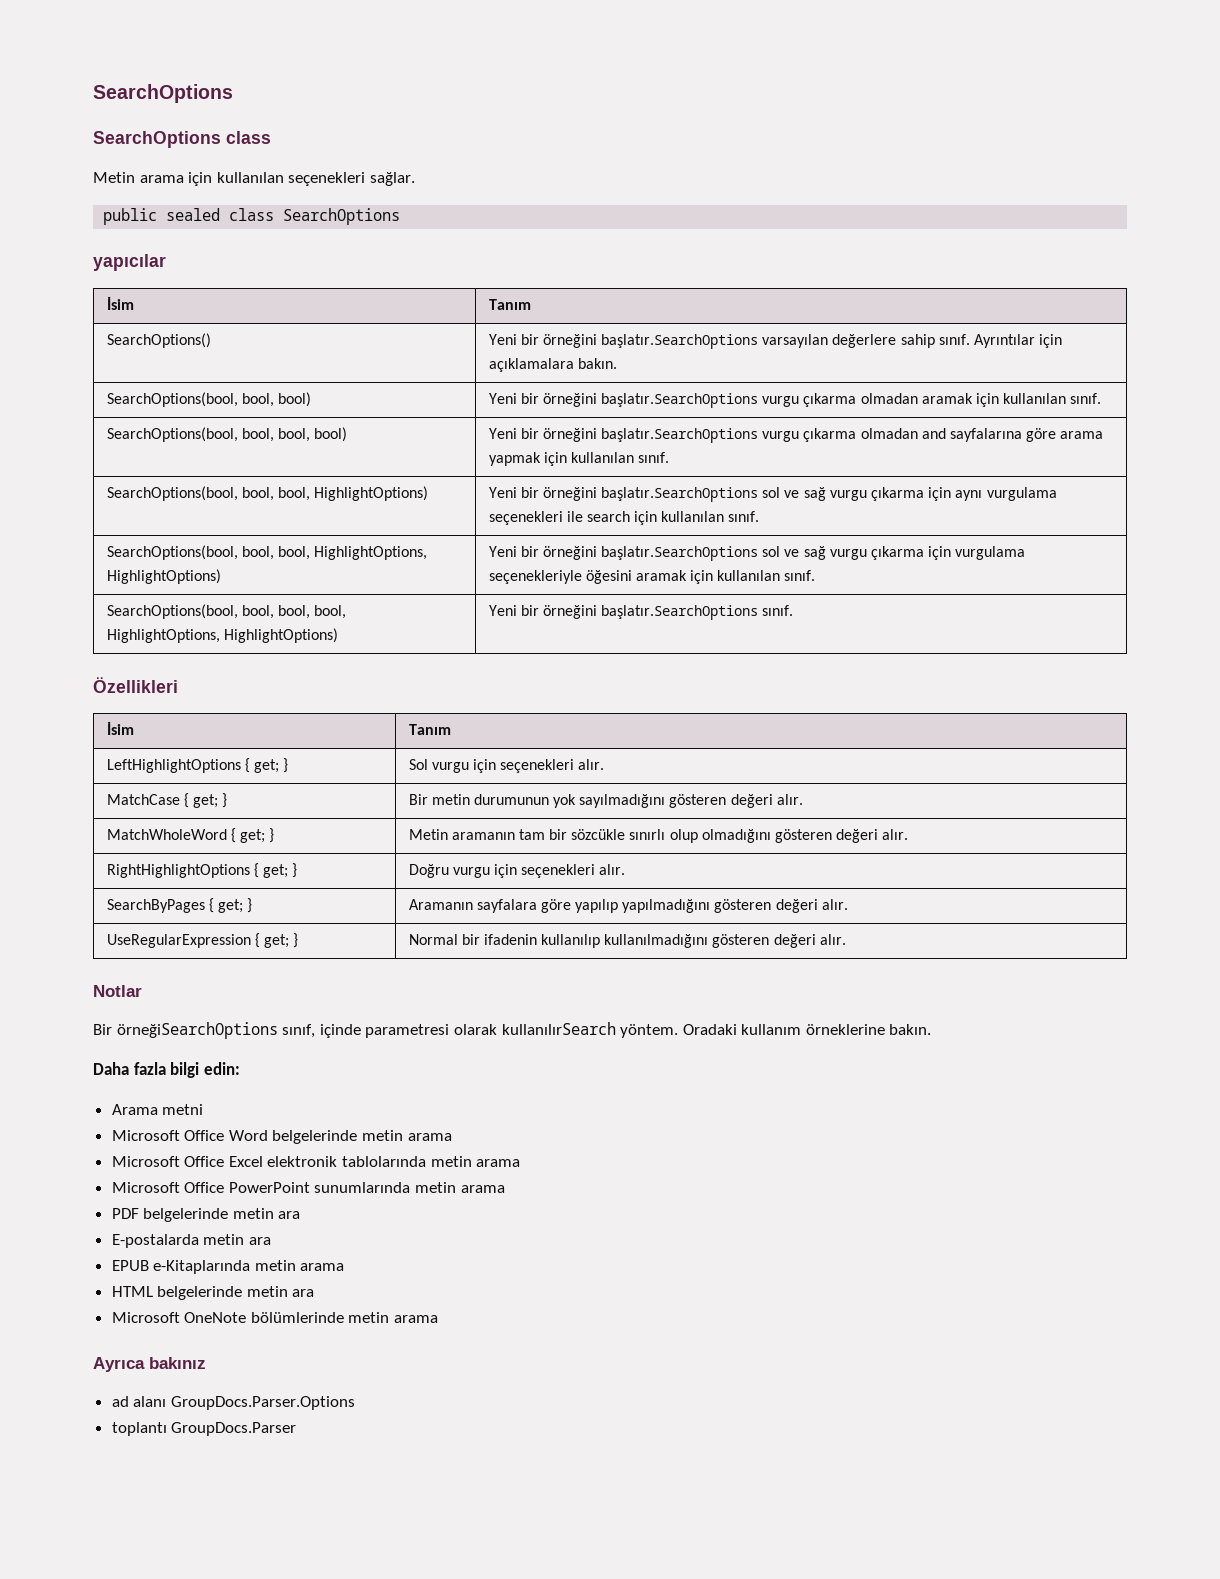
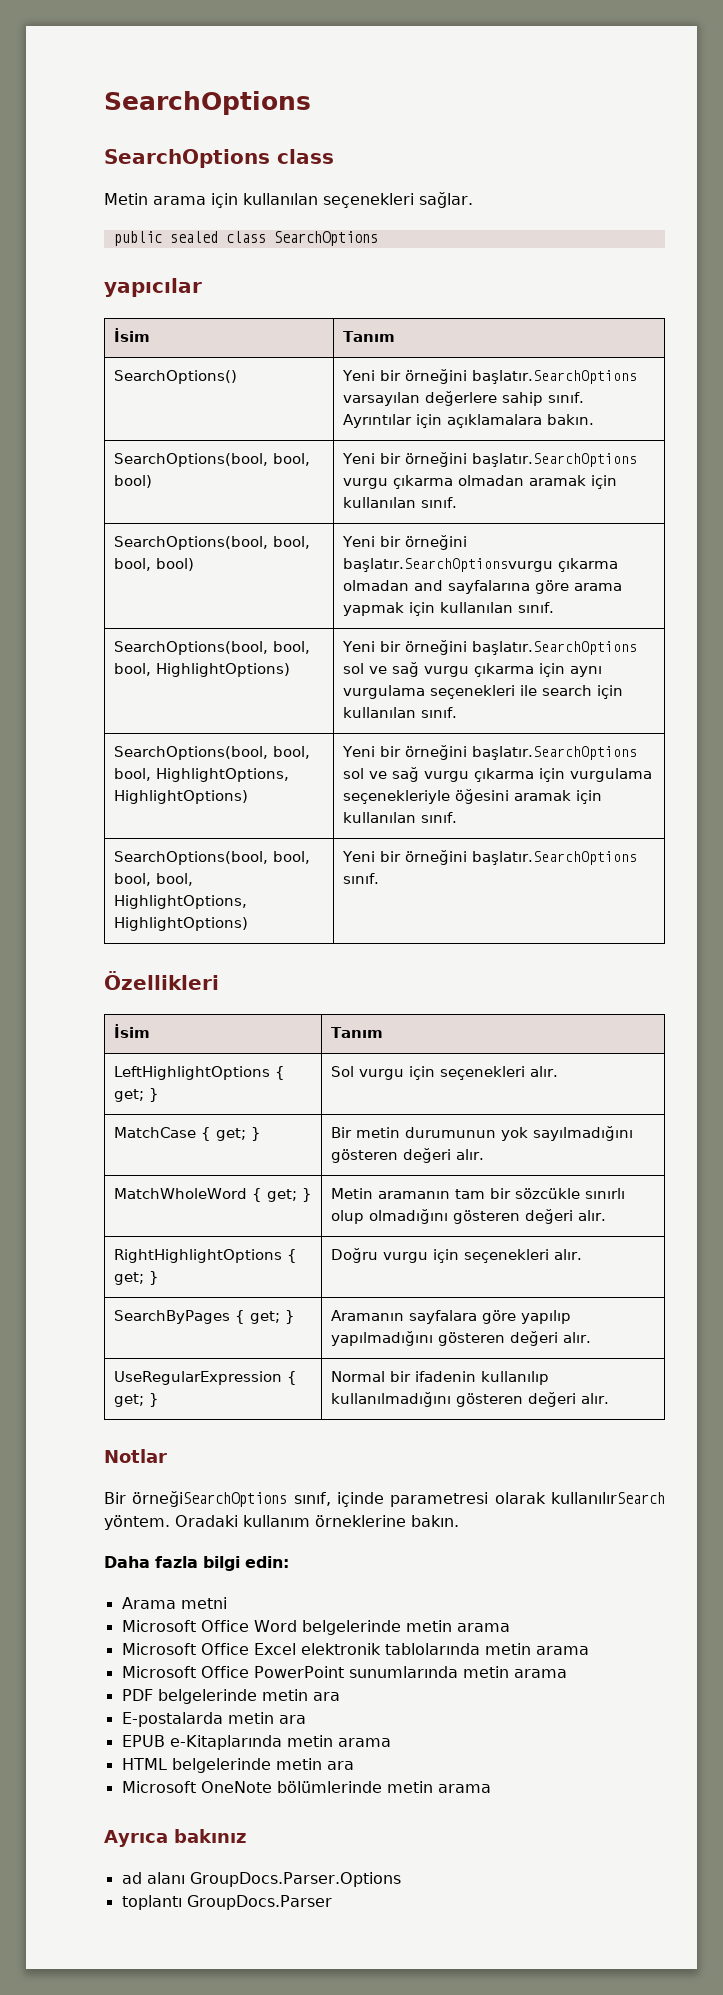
[601,428,800,443] başlatır.SearchOptions vurgu -> [342,558,553,572] başlatır.SearchOptionsvurgu

